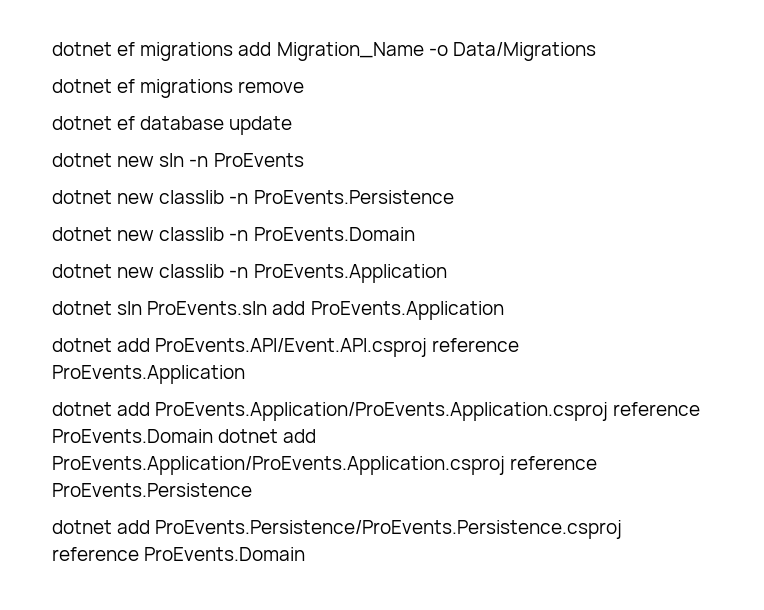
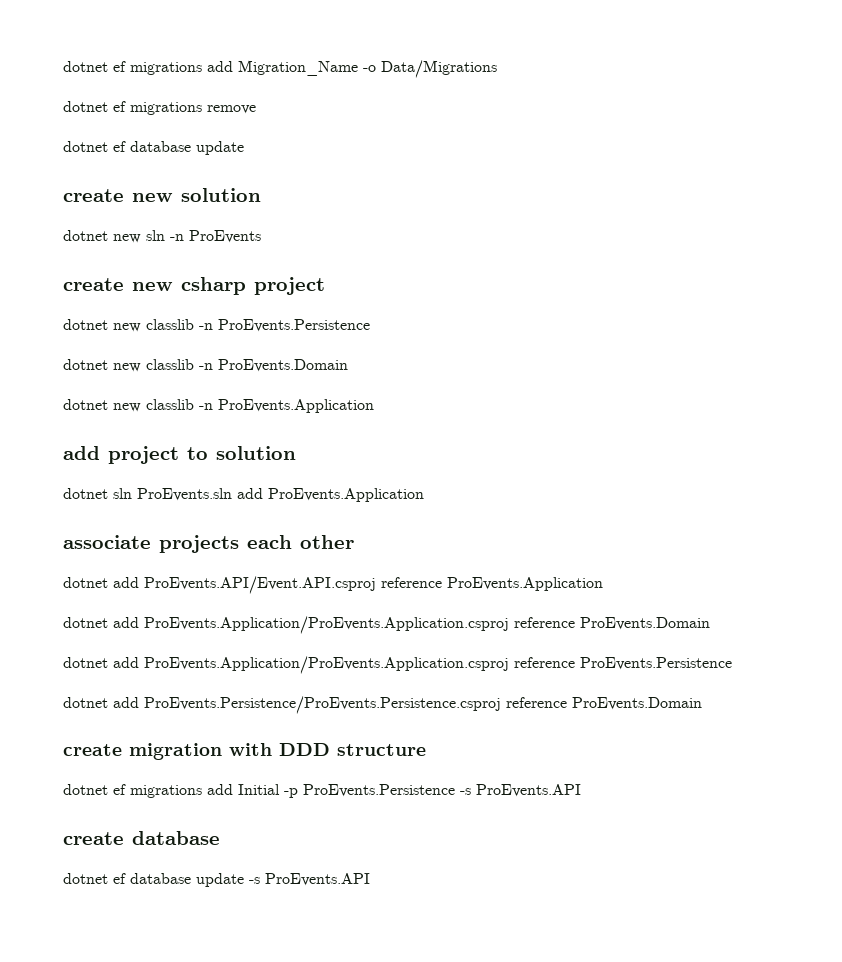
(293, 125) none -> [63,188,261,202] // create new solution
(304, 160) none -> [63,277,325,295] // create new csharp project
(447, 273) none -> [63,446,296,464] // add project to solution
(504, 310) none -> [63,535,354,553] // associate projects each other
(213, 436) none -> (710, 623) //
(306, 554) none -> [63,743,426,760] [63,784,581,798] [63,831,220,845] [63,873,370,887] // create migration with DDD structure // dotnet ef migrations add Initial -p ProEvents.Persistence -s ProEvents.API // create database // dotnet ef database update -s ProEvents.API

